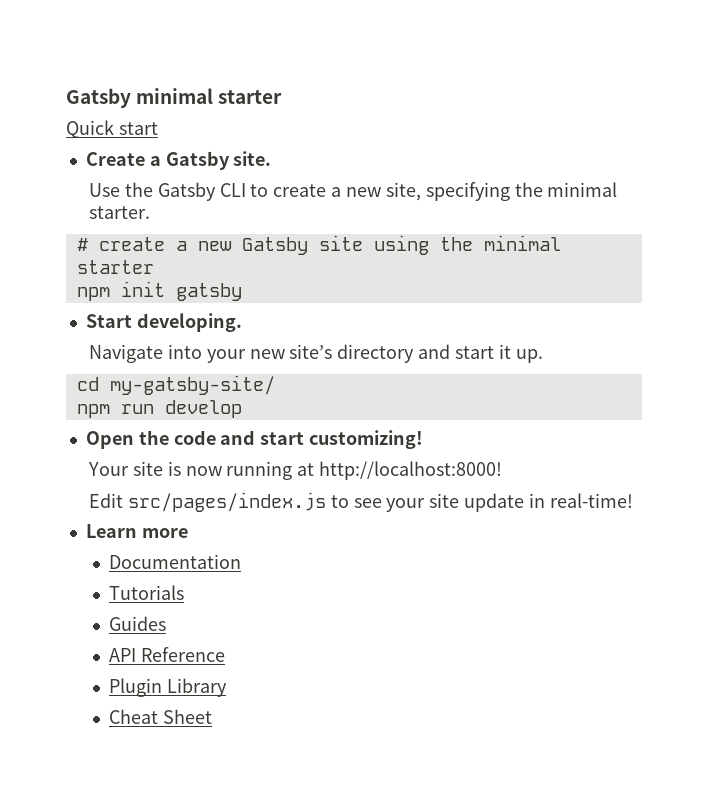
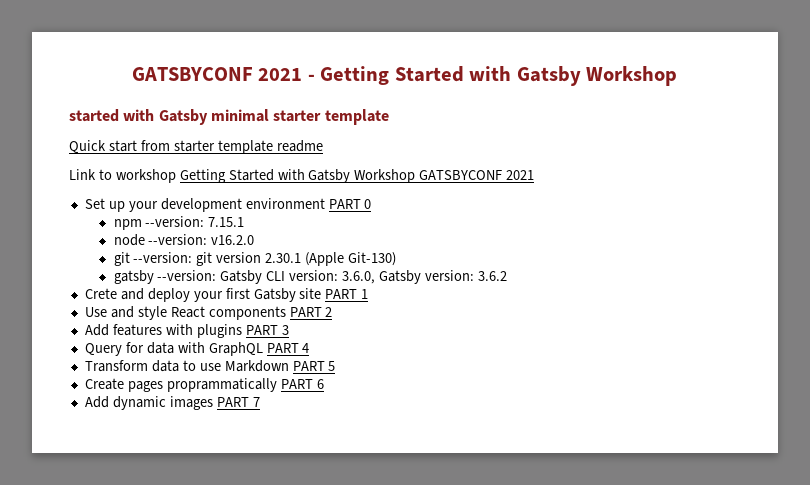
(66, 98) none -> [131,66,678,86] [69,109,155,122] GATSBYCONF 2021 - Getting Started with Gatsby Workshop // started with
(283, 97) none -> [324,109,389,125] template
[85,151,272,170] [88,182,618,201] [88,206,150,219] [76,235,561,255] [76,260,154,274] [76,281,242,301] [85,313,242,332] [88,344,543,363] [76,375,275,395] [76,400,242,418] [85,430,424,449] [87,461,503,480] [88,492,633,512] [85,524,188,538] [108,554,241,569] [108,585,184,600] [108,616,166,631] [108,647,225,662] [108,678,227,697] [108,709,212,724] // Create a Gatsby site. // Use the Gatsby CLI to create a new site, specifying the minimal starter. // # create a new Gatsby site using the minimal starter // npm init gatsby // Start developing. // Navigate into your new site’s directory and start it up. // cd my-gatsby-site/ // npm run develop // Open the code and start customizing! // Your site is now running at http://localhost:8000! // Edit src/pages/index.js to see your site update in real-time! // Learn more // Documentation // Tutorials // Guides // API Reference // Plugin Library // Cheat Sheet -> [140,140,323,154] [69,169,535,183] [84,198,372,212] [113,216,245,230] [113,234,255,246] [113,252,397,266] [113,270,507,284] [84,288,369,302] [84,306,333,320] [84,324,289,338] [84,342,310,356] [84,360,336,372] [84,378,324,392] [84,396,260,410] from starter template readme // Link to workshop Getting Started with Gatsby Workshop GATSBYCONF 2021 // Set up your development environment PART 0 // npm --version: 7.15.1 // node --version: v16.2.0 // git --version: git version 2.30.1 (Apple Git-130) // gatsby --version: Gatsby CLI version: 3.6.0, Gatsby version: 3.6.2 // Crete and deploy your first Gatsby site PART 1 // Use and style React components PART 2 // Add features with plugins PART 3 // Query for data with GraphQL PART 4 // Transform data to use Markdown PART 5 // Create pages proprammatically PART 6 // Add dynamic images PART 7

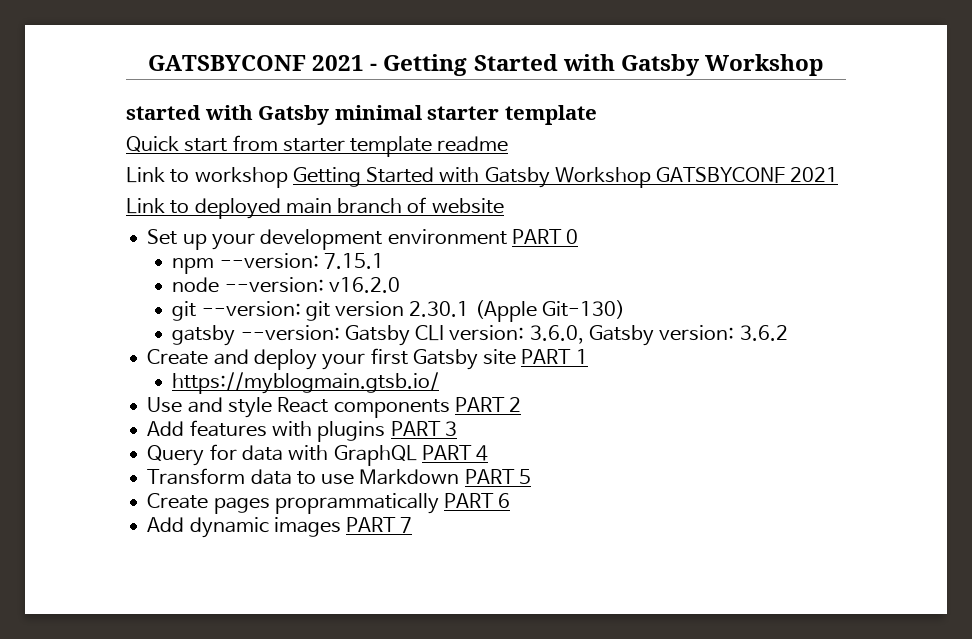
(535, 175) none -> [126,197,504,219] // Link to deployed main branch of website
[84,288,117,299] Crete -> [147,349,209,365] Create
(369, 294) none -> [172,372,440,394] // https://myblogmain.gtsb.io/

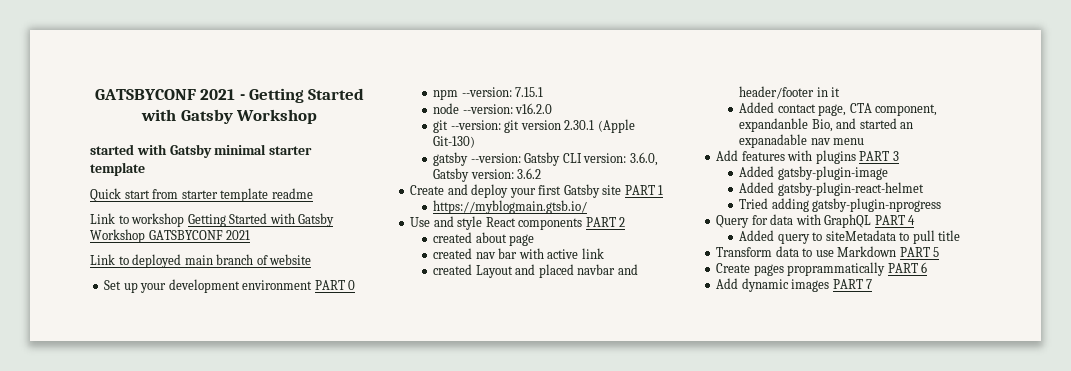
(522, 404) none -> [433,232,535,246] [433,248,604,259] [433,264,638,278] [739,86,841,99] [739,102,938,116] [739,118,914,132] [739,134,865,148] // created about page // created nav bar with active link // created Layout and placed navbar and header/footer in it // Added contact page, CTA component, expandanble Bio, and started an expanadable nav menu
(457, 428) none -> [739,166,888,180] [739,182,924,196] [739,198,942,212] // Added gatsby-plugin-image // Added gatsby-plugin-react-helmet // Tried adding gatsby-plugin-nprogress
(489, 453) none -> [739,230,961,244] // Added query to siteMetadata to pull title

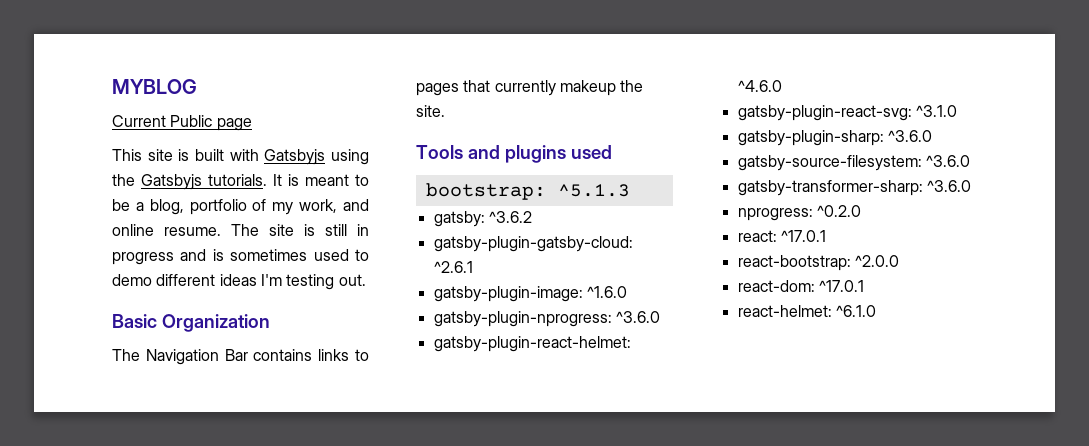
[94,88,365,103] [141,109,317,124] [90,144,313,158] [90,162,145,176] [90,188,313,202] [90,213,335,227] [90,229,251,243] [90,254,312,268] [104,279,356,293] [433,87,544,100] [433,103,553,114] [433,119,635,133] [433,136,476,148] [433,152,658,166] [433,168,542,182] [410,184,664,198] [433,200,588,214] [410,216,626,230] [433,232,535,246] [433,248,604,259] [433,264,638,278] [739,86,841,99] [739,102,938,116] [739,118,914,132] [739,134,865,148] [716,150,899,164] [739,166,888,180] [739,182,924,196] [739,198,942,212] [716,214,916,228] [739,230,961,244] [716,246,940,257] [716,262,928,276] [716,278,873,292] GATSBYCONF 2021 - Getting Started with Gatsby Workshop // started with Gatsby minimal starter template // Quick start from starter template readme // Link to workshop Getting Started with Gatsby Workshop GATSBYCONF 2021 // Link to deployed main branch of website // Set up your development environment PART 0 // npm --version: 7.15.1 // node --version: v16.2.0 // git --version: git version 2.30.1 (Apple Git-130) // gatsby --version: Gatsby CLI version: 3.6.0, Gatsby version: 3.6.2 // Create and deploy your first Gatsby site PART 1 // https://myblogmain.gtsb.io/ // Use and style React components PART 2 // created about page // created nav bar with active link // created Layout and placed navbar and header/footer in it // Added contact page, CTA component, expandanble Bio, and started an expanadable nav menu // Add features with plugins PART 3 // Added gatsby-plugin-image // Added gatsby-plugin-react-helmet // Tried adding gatsby-plugin-nprogress // Query for data with GraphQL PART 4 // Added query to siteMetadata to pull title // Transform data to use Markdown PART 5 // Create pages proprammatically PART 6 // Add dynamic images PART 7 -> [112,79,197,94] [112,115,252,131] [112,149,369,165] [112,174,369,190] [112,199,369,215] [112,224,369,236] [112,249,369,265] [112,274,366,290] [112,314,270,332] [112,349,370,365] [416,80,644,96] [416,105,445,117] [416,145,612,163] [425,183,630,200] [433,211,532,227] [433,236,633,252] [433,261,473,273] [433,286,627,302] [433,311,660,327] [433,336,631,352] [737,80,782,92] [737,105,957,121] [737,130,932,146] [737,155,970,171] [737,180,971,196] [737,205,861,221] [737,230,826,242] [737,255,899,271] [737,280,864,292] [737,305,876,317] MYBLOG // Current Public page // This site is built with Gatsbyjs using the Gatsbyjs tutorials. It is meant to be a blog, portfolio of my work, and online resume. The site is still in progress and is sometimes used to demo different ideas I'm testing out. // Basic Organization // The Navigation Bar contains links to pages that currently makeup the site. // Tools and plugins used // bootstrap: ^5.1.3 // gatsby: ^3.6.2 // gatsby-plugin-gatsby-cloud: ^2.6.1 // gatsby-plugin-image: ^1.6.0 // gatsby-plugin-nprogress: ^3.6.0 // gatsby-plugin-react-helmet: ^4.6.0 // gatsby-plugin-react-svg: ^3.1.0 // gatsby-plugin-sharp: ^3.6.0 // gatsby-source-filesystem: ^3.6.0 // gatsby-transformer-sharp: ^3.6.0 // nprogress: ^0.2.0 // react: ^17.0.1 // react-bootstrap: ^2.0.0 // react-dom: ^17.0.1 // react-helmet: ^6.1.0

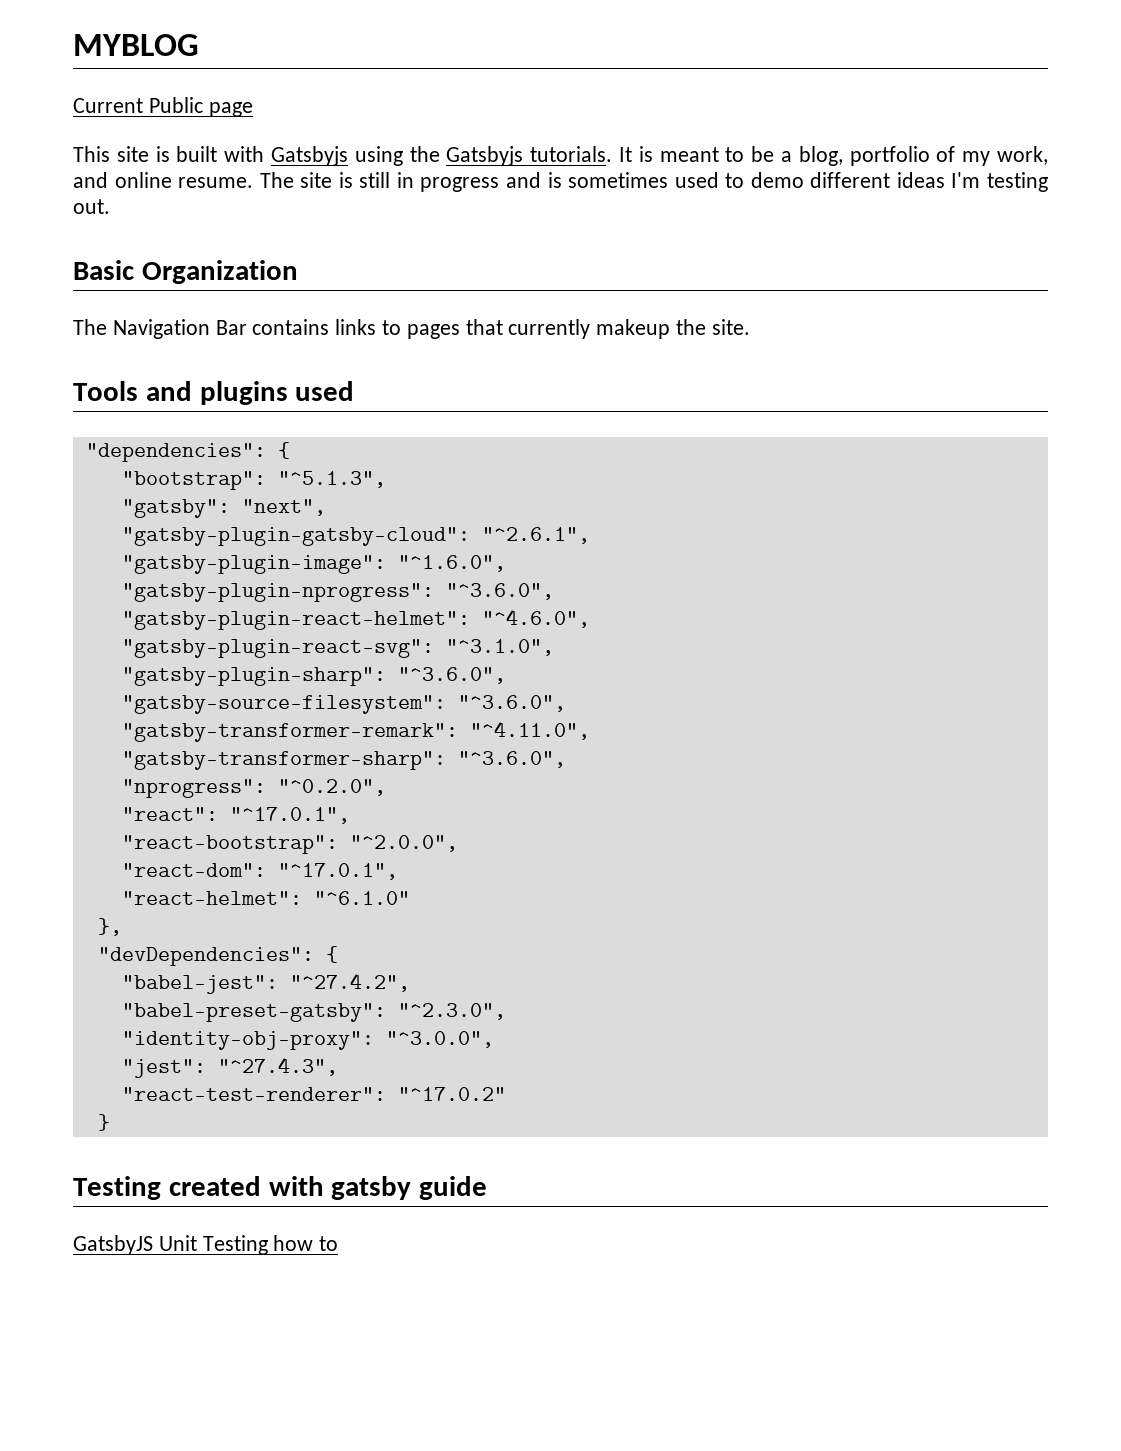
[425,183,630,200] [433,211,532,227] [433,236,633,252] [433,261,473,273] [433,286,627,302] [433,311,660,327] [433,336,631,352] [737,80,782,92] [737,105,957,121] [737,130,932,146] [737,155,970,171] [737,180,971,196] [737,205,861,221] [737,230,826,242] [737,255,899,271] [737,280,864,292] [737,305,876,317] bootstrap: ^5.1.3 // gatsby: ^3.6.2 // gatsby-plugin-gatsby-cloud: ^2.6.1 // gatsby-plugin-image: ^1.6.0 // gatsby-plugin-nprogress: ^3.6.0 // gatsby-plugin-react-helmet: ^4.6.0 // gatsby-plugin-react-svg: ^3.1.0 // gatsby-plugin-sharp: ^3.6.0 // gatsby-source-filesystem: ^3.6.0 // gatsby-transformer-sharp: ^3.6.0 // nprogress: ^0.2.0 // react: ^17.0.1 // react-bootstrap: ^2.0.0 // react-dom: ^17.0.1 // react-helmet: ^6.1.0 -> [85,442,290,462] [121,471,386,490] [121,499,326,518] [121,527,590,546] [121,555,506,574] [121,583,554,602] [121,609,590,630] [121,639,554,658] [121,667,506,686] [121,695,566,714] [121,721,590,742] [121,751,566,770] [121,779,386,798] [121,807,350,824] [121,835,458,854] [121,863,398,880] [121,891,410,905] [97,918,122,936] [97,946,338,966] [121,973,410,994] [121,1003,506,1022] [121,1031,494,1050] [121,1057,338,1078] [121,1087,506,1101] [97,1114,110,1131] [73,1176,488,1200] [73,1235,339,1255] "dependencies": { // "bootstrap": "^5.1.3", // "gatsby": "next", // "gatsby-plugin-gatsby-cloud": "^2.6.1", // "gatsby-plugin-image": "^1.6.0", // "gatsby-plugin-nprogress": "^3.6.0", // "gatsby-plugin-react-helmet": "^4.6.0", // "gatsby-plugin-react-svg": "^3.1.0", // "gatsby-plugin-sharp": "^3.6.0", // "gatsby-source-filesystem": "^3.6.0", // "gatsby-transformer-remark": "^4.11.0", // "gatsby-transformer-sharp": "^3.6.0", // "nprogress": "^0.2.0", // "react": "^17.0.1", // "react-bootstrap": "^2.0.0", // "react-dom": "^17.0.1", // "react-helmet": "^6.1.0" // }, // "devDependencies": { // "babel-jest": "^27.4.2", // "babel-preset-gatsby": "^2.3.0", // "identity-obj-proxy": "^3.0.0", // "jest": "^27.4.3", // "react-test-renderer": "^17.0.2" // } // Testing created with gatsby guide // GatsbyJS Unit Testing how to

